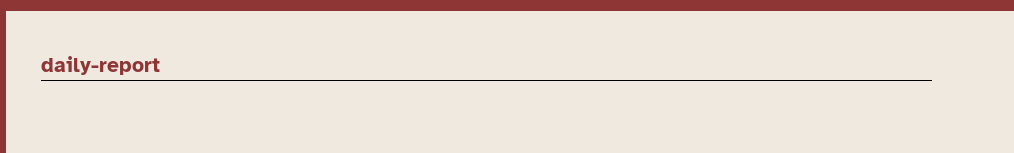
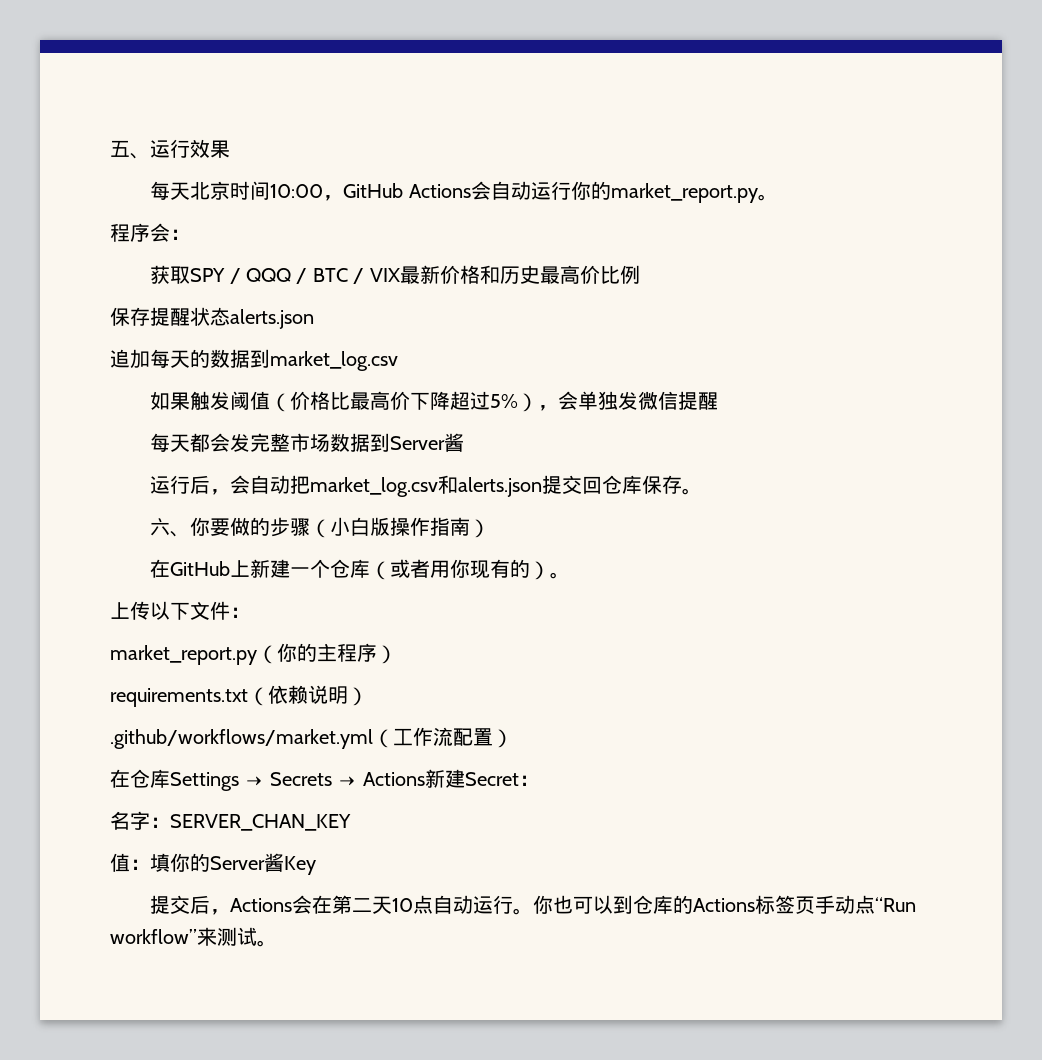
[41,56,160,75] daily-report -> [110,139,230,159] [150,181,778,203] [110,223,190,242] [150,265,640,284] [110,307,314,329] [110,349,398,371] [150,391,719,412] [150,433,465,452] [150,475,703,497] [150,517,491,538] [150,559,571,580] [110,601,250,620] [110,643,397,665] [110,685,368,707] [110,727,513,749] [110,769,539,791] [110,811,351,831] [110,853,316,875] [150,895,917,915] [110,927,277,947] 五、运行效果 // 每天北京时间10:00，GitHub Actions会自动运行你的market_report.py。 // 程序会： // 获取SPY / QQQ / BTC / VIX最新价格和历史最高价比例 // 保存提醒状态alerts.json // 追加每天的数据到market_log.csv // 如果触发阈值（价格比最高价下降超过5%），会单独发微信提醒 // 每天都会发完整市场数据到Server酱 // 运行后，会自动把market_log.csv和alerts.json提交回仓库保存。 // 六、你要做的步骤（小白版操作指南） // 在GitHub上新建一个仓库（或者用你现有的）。 // 上传以下文件： // market_report.py（你的主程序） // requirements.txt（依赖说明） // .github/workflows/market.yml（工作流配置） // 在仓库Settings → Secrets → Actions新建Secret： // 名字：SERVER_CHAN_KEY // 值：填你的Server酱Key // 提交后，Actions会在第二天10点自动运行。你也可以到仓库的Actions标签页手动点“Run workflow”来测试。

